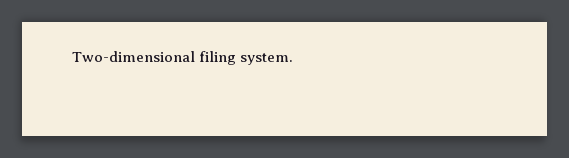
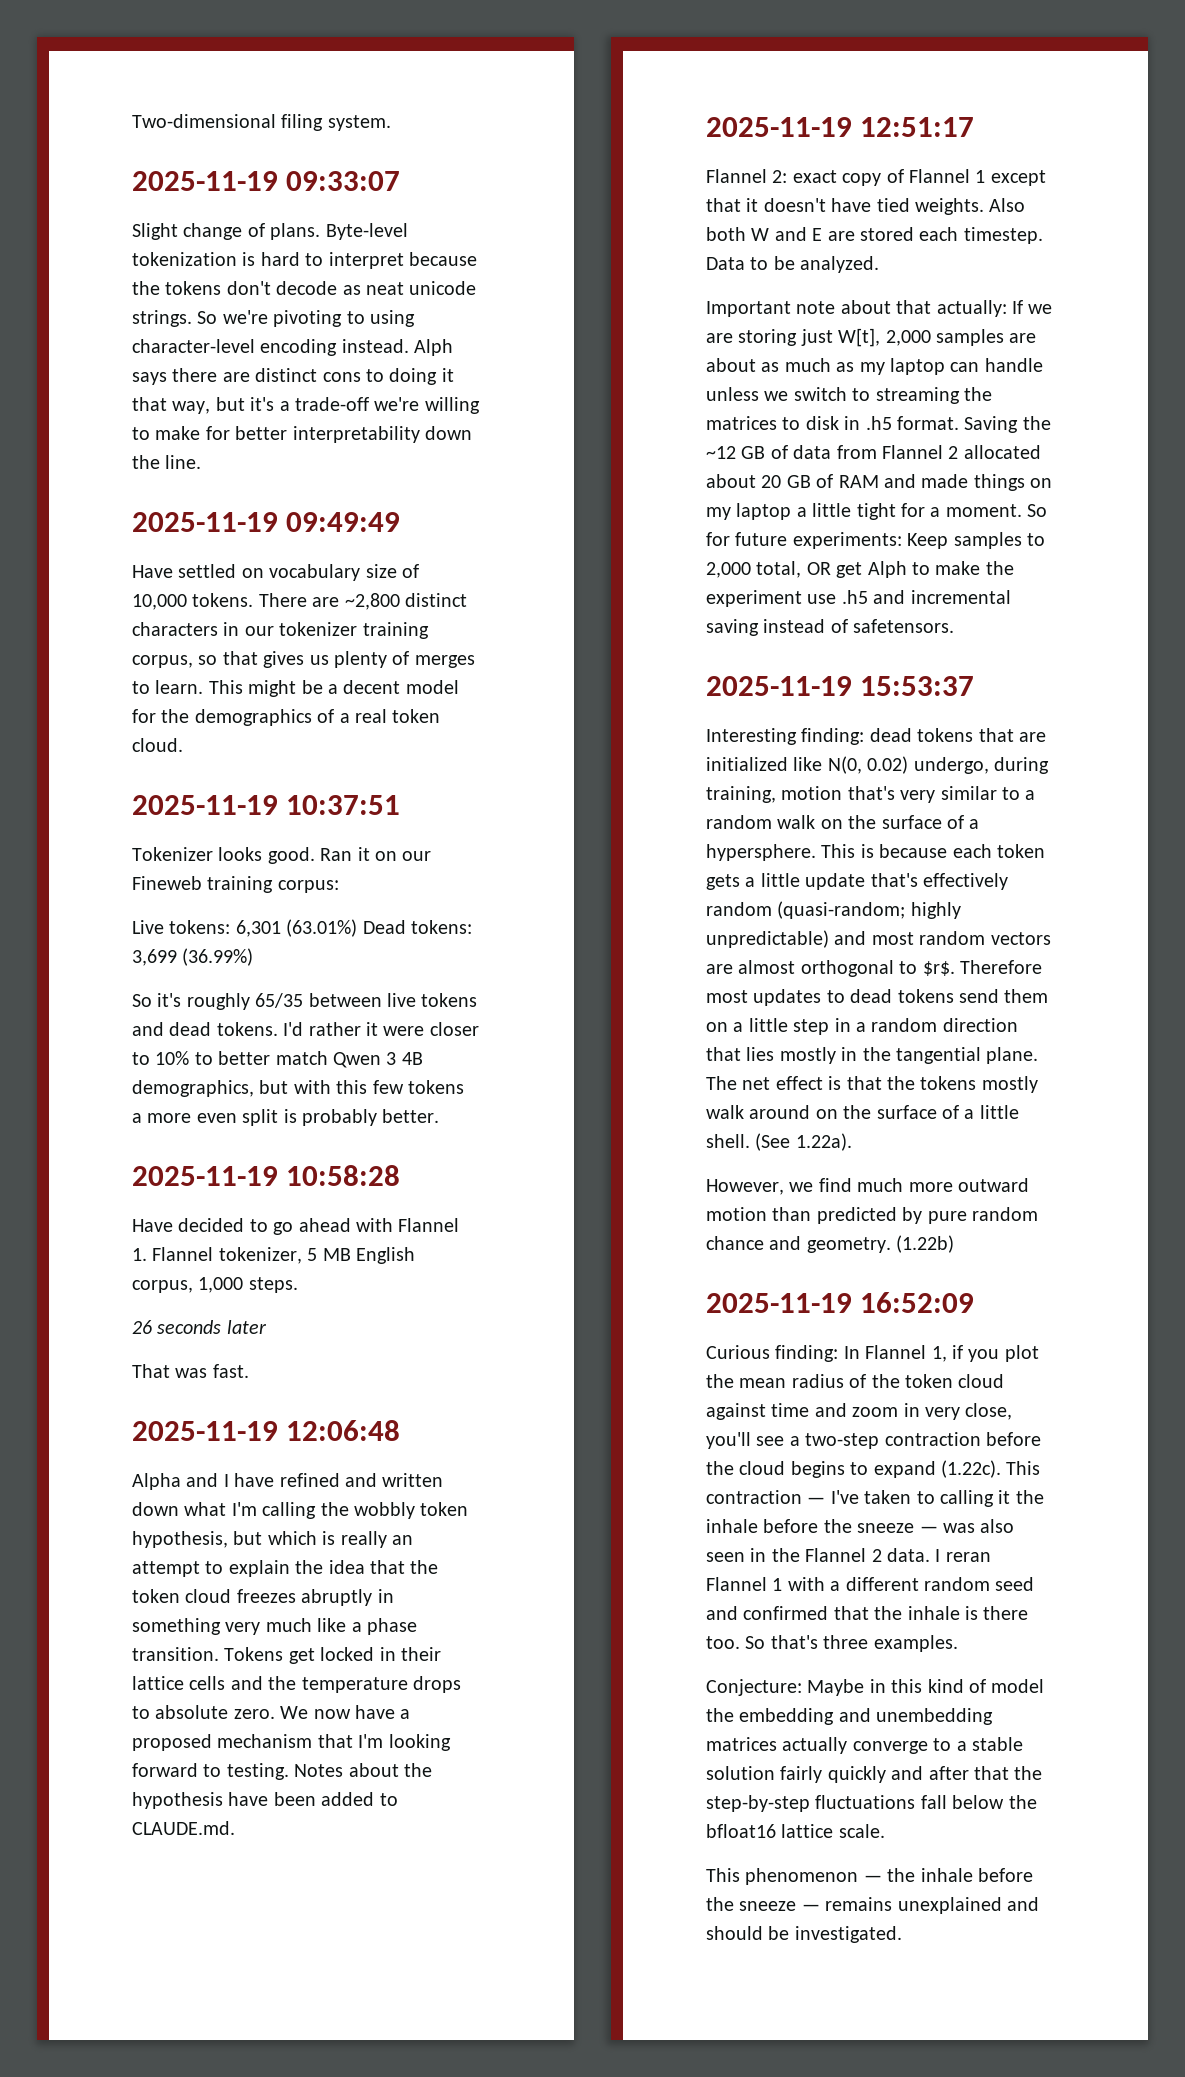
(294, 59) none -> [132,171,401,191] [132,223,408,240] [132,252,477,269] [132,281,477,295] [132,310,415,327] [132,339,454,356] [132,368,454,385] [132,397,480,414] [132,426,472,443] [132,455,202,469] [132,512,401,532] [132,564,419,581] [132,593,467,610] [132,622,429,639] [132,651,475,668] [132,680,459,697] [132,709,441,726] [132,738,183,752] [132,795,401,815] [132,847,432,864] [132,876,339,893] [132,919,472,937] [132,948,254,966] [132,993,478,1010] [132,1022,479,1036] [132,1051,423,1068] [132,1080,464,1097] [132,1109,440,1126] [132,1165,401,1186] [132,1218,460,1235] [132,1247,415,1264] [132,1277,298,1293] [132,1320,267,1334] [132,1364,249,1378] [132,1420,401,1441] [132,1473,444,1490] [132,1502,469,1519] [132,1531,413,1548] [132,1560,439,1577] [132,1589,394,1606] [132,1618,417,1635] [132,1647,441,1664] [132,1676,461,1693] [132,1705,411,1719] [132,1734,451,1751] [132,1763,432,1780] [132,1792,398,1809] [132,1821,235,1835] [706,117,975,137] [706,169,1046,186] [706,198,1026,215] [706,227,1043,244] [706,256,880,273] [706,300,1053,317] [706,328,1037,347] [706,358,1043,375] [706,387,992,404] [706,416,1051,433] [706,445,1041,459] [706,474,1053,491] [706,503,1048,520] [706,532,1045,549] [706,561,1014,578] [706,590,1011,607] [706,619,955,636] [706,676,975,696] [706,728,1046,745] [706,756,1049,774] [706,786,1036,803] [706,815,980,829] [706,844,1045,861] [706,873,1008,890] [706,901,961,919] [706,930,1051,948] [706,960,1042,977] [706,989,1049,1006] [706,1018,1018,1035] [706,1047,1039,1064] [706,1076,1038,1093] [706,1105,1019,1119] [706,1133,852,1151] [706,1178,1029,1195] [706,1207,1038,1224] [706,1235,955,1253] [706,1292,975,1313] [706,1345,1039,1362] [706,1374,1005,1388] [706,1403,1013,1420] [706,1432,1041,1449] [706,1460,1041,1478] [706,1490,1044,1507] [706,1519,1015,1533] [706,1548,991,1562] [706,1577,1035,1591] [706,1606,1029,1620] [706,1635,958,1652] [706,1679,1045,1696] [706,1708,994,1725] [706,1737,1023,1754] [706,1766,1043,1783] [706,1795,1037,1812] [706,1824,885,1838] [706,1868,1033,1885] [706,1897,1039,1914] [706,1926,902,1943] // 2025-11-19 09:33:07 // Slight change of plans. Byte-level tokenization is hard to interpret because the tokens don't decode as neat unicode strings. So we're pivoting to using character-level encoding instead. Alph says there are distinct cons to doing it that way, but it's a trade-off we're willing to make for better interpretability down the line. // 2025-11-19 09:49:49 // Have settled on vocabulary size of 10,000 tokens. There are ~2,800 distinct characters in our tokenizer training corpus, so that gives us plenty of merges to learn. This might be a decent model for the demographics of a real token cloud. // 2025-11-19 10:37:51 // Tokenizer looks good. Ran it on our Fineweb training corpus: // Live tokens: 6,301 (63.01%) Dead tokens: 3,699 (36.99%) // So it's roughly 65/35 between live tokens and dead tokens. I'd rather it were closer to 10% to better match Qwen 3 4B demographics, but with this few tokens a more even split is probably better. // 2025-11-19 10:58:28 // Have decided to go ahead with Flannel 1. Flannel tokenizer, 5 MB English corpus, 1,000 steps. // 26 seconds later // That was fast. // 2025-11-19 12:06:48 // Alpha and I have refined and written down what I'm calling the wobbly token hypothesis, but which is really an attempt to explain the idea that the token cloud freezes abruptly in something very much like a phase transition. Tokens get locked in their lattice cells and the temperature drops to absolute zero. We now have a proposed mechanism that I'm looking forward to testing. Notes about the hypothesis have been added to CLAUDE.md. // 2025-11-19 12:51:17 // Flannel 2: exact copy of Flannel 1 except that it doesn't have tied weights. Also both W and E are stored each timestep. Data to be analyzed. // Important note about that actually: If we are storing just W[t], 2,000 samples are about as much as my laptop can handle unless we switch to streaming the matrices to disk in .h5 format. Saving the ~12 GB of data from Flannel 2 allocated about 20 GB of RAM and made things on my laptop a little tight for a moment. So for future experiments: Keep samples to 2,000 total, OR get Alph to make the experiment use .h5 and incremental saving instead of safetensors. // 2025-11-19 15:53:37 // Interesting finding: dead tokens that are initialized like N(0, 0.02) undergo, during training, motion that's very similar to a random walk on the surface of a hypersphere. This is because each token gets a little update that's effectively random (quasi-random; highly unpredictable) and most random vectors are almost orthogonal to $r$. Therefore most updates to dead tokens send them on a little step in a random direction that lies mostly in the tangential plane. The net effect is that the tokens mostly walk around on the surface of a little shell. (See 1.22a). // However, we find much more outward motion than predicted by pure random chance and geometry. (1.22b) // 2025-11-19 16:52:09 // Curious finding: In Flannel 1, if you plot the mean radius of the token cloud against time and zoom in very close, you'll see a two-step contraction before the cloud begins to expand (1.22c). This contraction — I've taken to calling it the inhale before the sneeze — was also seen in the Flannel 2 data. I reran Flannel 1 with a different random seed and confirmed that the inhale is there too. So that's three examples. // Conjecture: Maybe in this kind of model the embedding and unembedding matrices actually converge to a stable solution fairly quickly and after that the step-by-step fluctuations fall below the bfloat16 lattice scale. // This phenomenon — the inhale before the sneeze — remains unexplained and should be investigated.

